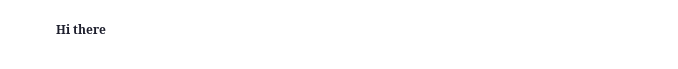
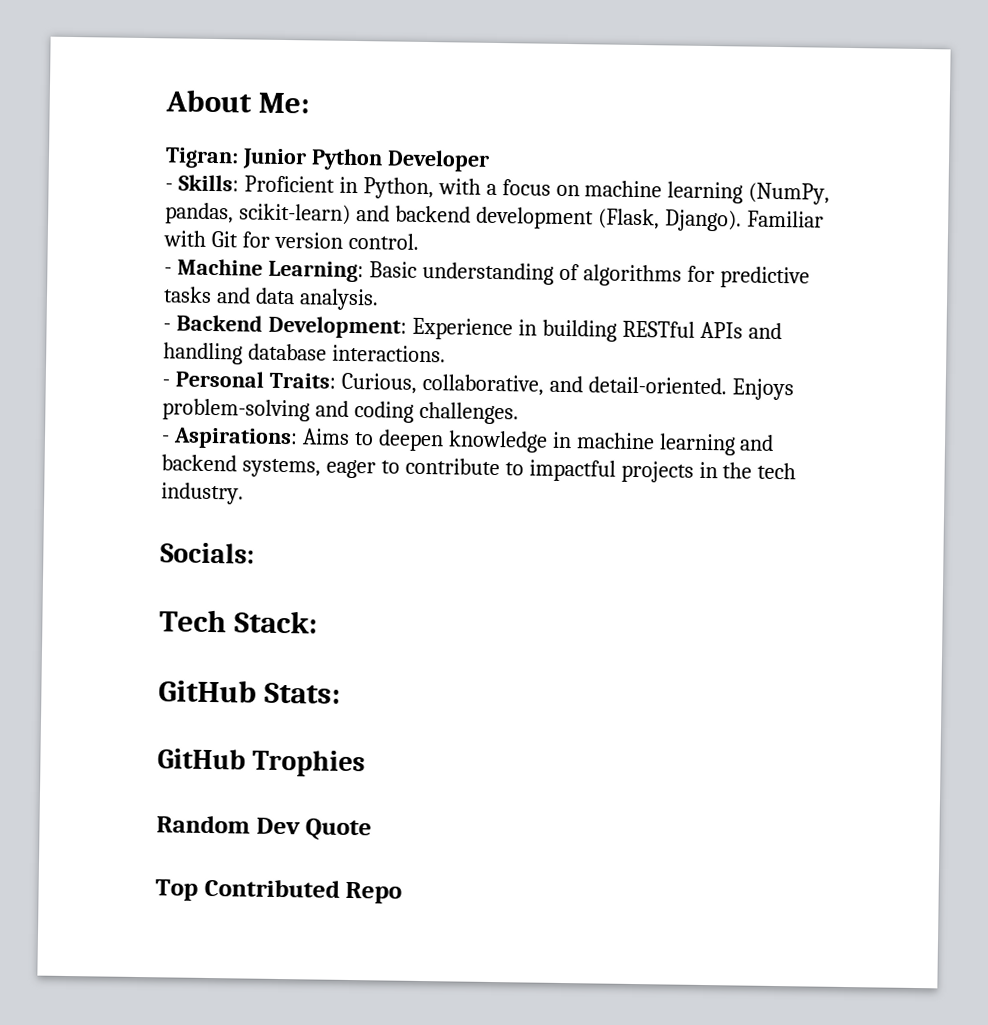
[56,24,107,34] Hi there -> [165,89,311,114] [165,147,490,172] [165,174,831,205] [165,202,824,232] [163,230,419,250] [164,258,810,289] [163,286,379,311] [163,314,782,342] [163,342,446,365] [162,370,794,401] [162,398,519,425] [161,427,775,456] [161,454,797,483] [161,482,244,505] [160,542,255,564] [159,609,319,634] [158,679,342,704] [157,748,366,778] [156,815,373,841] [155,878,403,904] About Me: // Tigran: Junior Python Developer // - Skills: Proficient in Python, with a focus on machine learning (NumPy, pandas, scikit-learn) and backend development (Flask, Django). Familiar with Git for version control. // - Machine Learning: Basic understanding of algorithms for predictive tasks and data analysis. // - Backend Development: Experience in building RESTful APIs and handling database interactions. // - Personal Traits: Curious, collaborative, and detail-oriented. Enjoys problem-solving and coding challenges. // - Aspirations: Aims to deepen knowledge in machine learning and backend systems, eager to contribute to impactful projects in the tech industry. // Socials: // Tech Stack: // GitHub Stats: // GitHub Trophies // Random Dev Quote // Top Contributed Repo

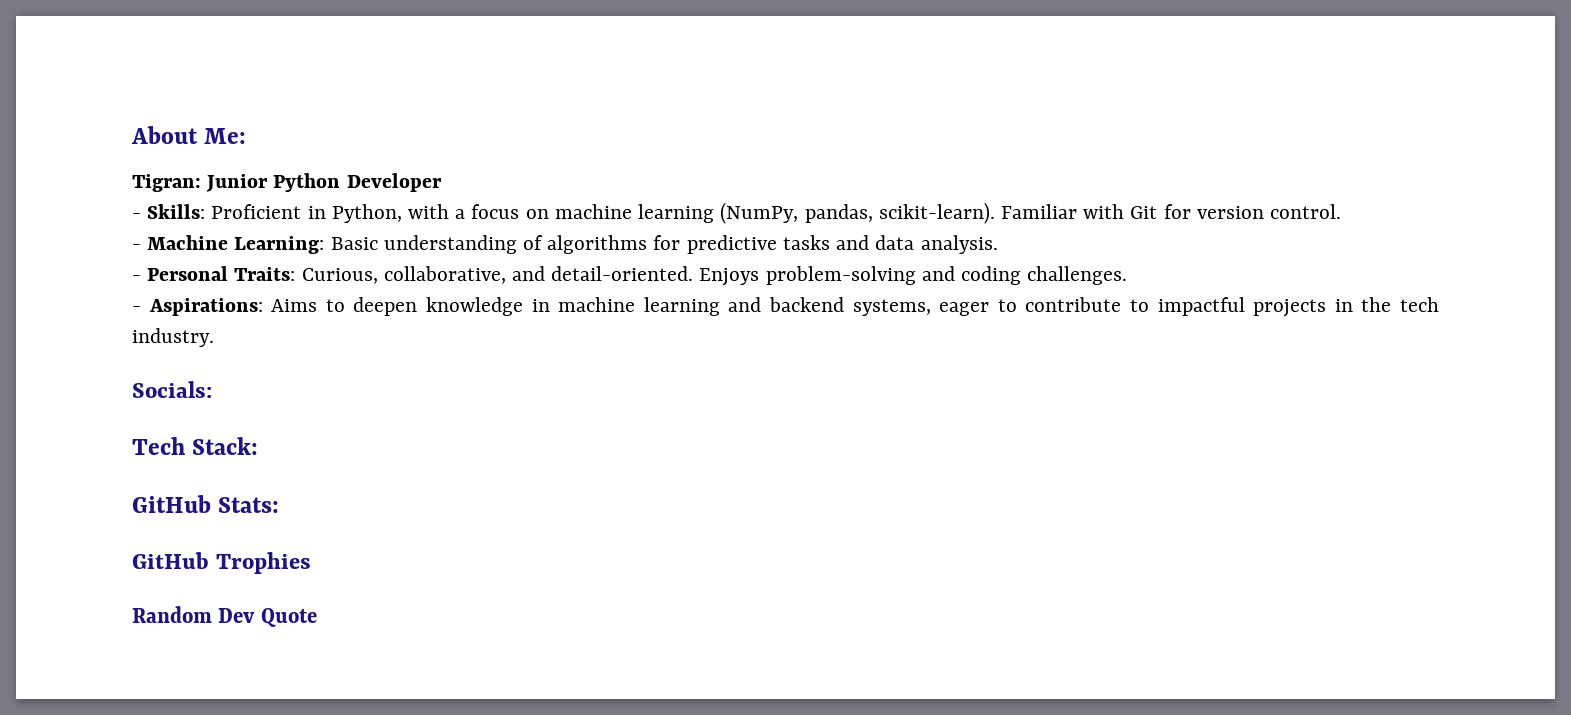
[238,203,742,232] scikit-learn) and backend development (Flask, Django). -> [878,202,995,224] scikit-learn).
[163,314,782,342] [163,342,446,365] // - Backend Development: Experience in building RESTful APIs and handling database interactions. -> (998, 244) none
[155,878,403,904] // Top Contributed Repo -> (317, 617) none

